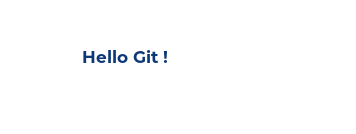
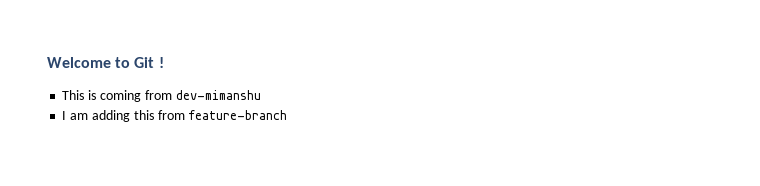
[82,50,128,63] Hello -> [47,57,131,68] Welcome to
(168, 57) none -> [62,90,261,102] [62,110,288,122] // This is coming from dev-mimanshu // I am adding this from feature-branch

